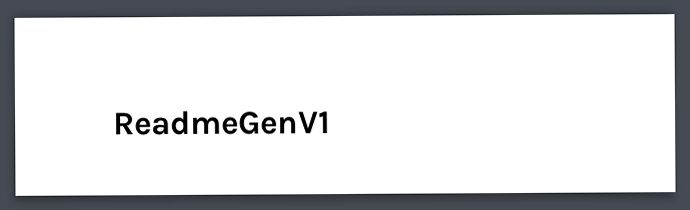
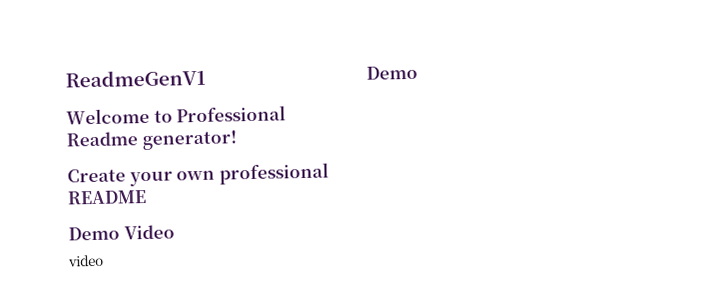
(331, 123) none -> [66,105,287,125] [66,130,238,151] [67,162,329,187] [67,190,147,205] [68,224,175,241] [68,254,104,267] [366,65,418,80] // Welcome to Professional Readme generator! // Create your own professional README // Demo Video // video // Demo

